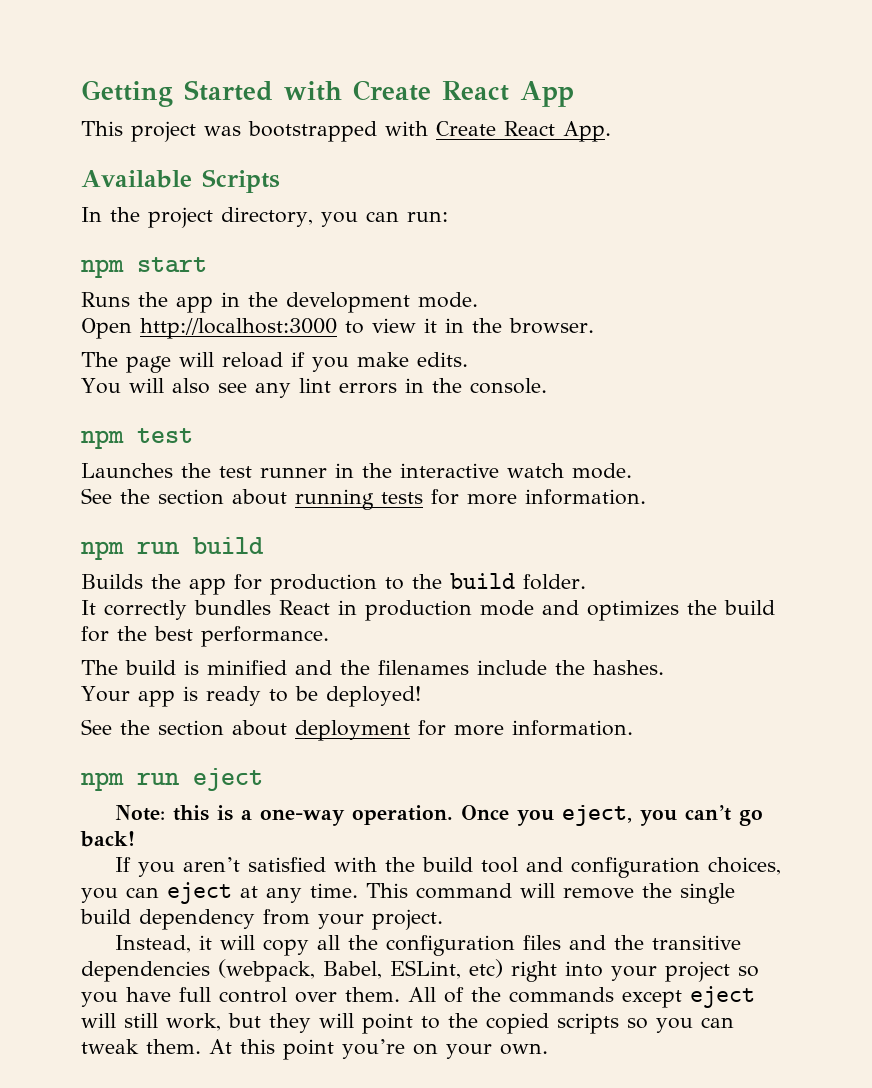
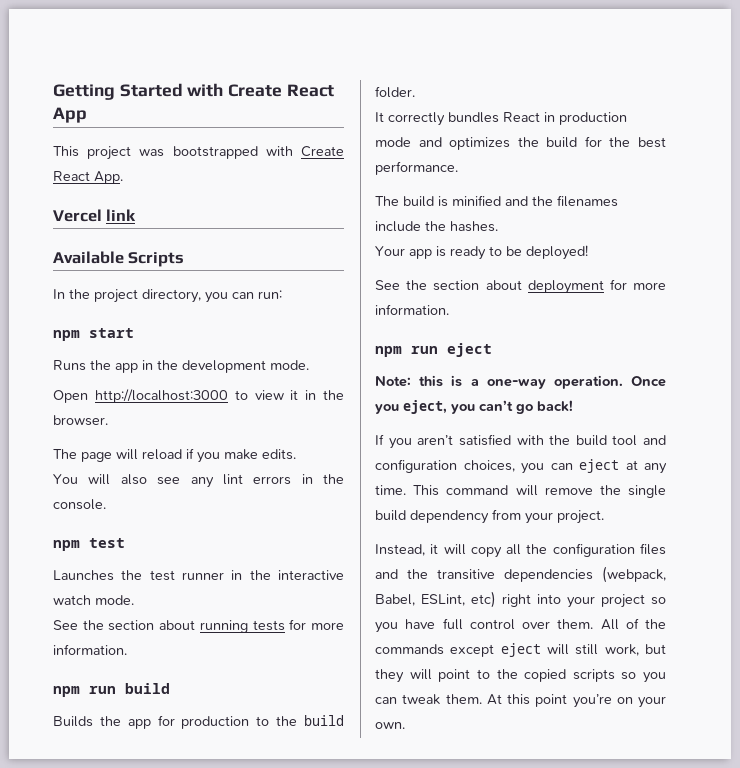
(611, 131) none -> [53,209,137,222] // Vercel link

